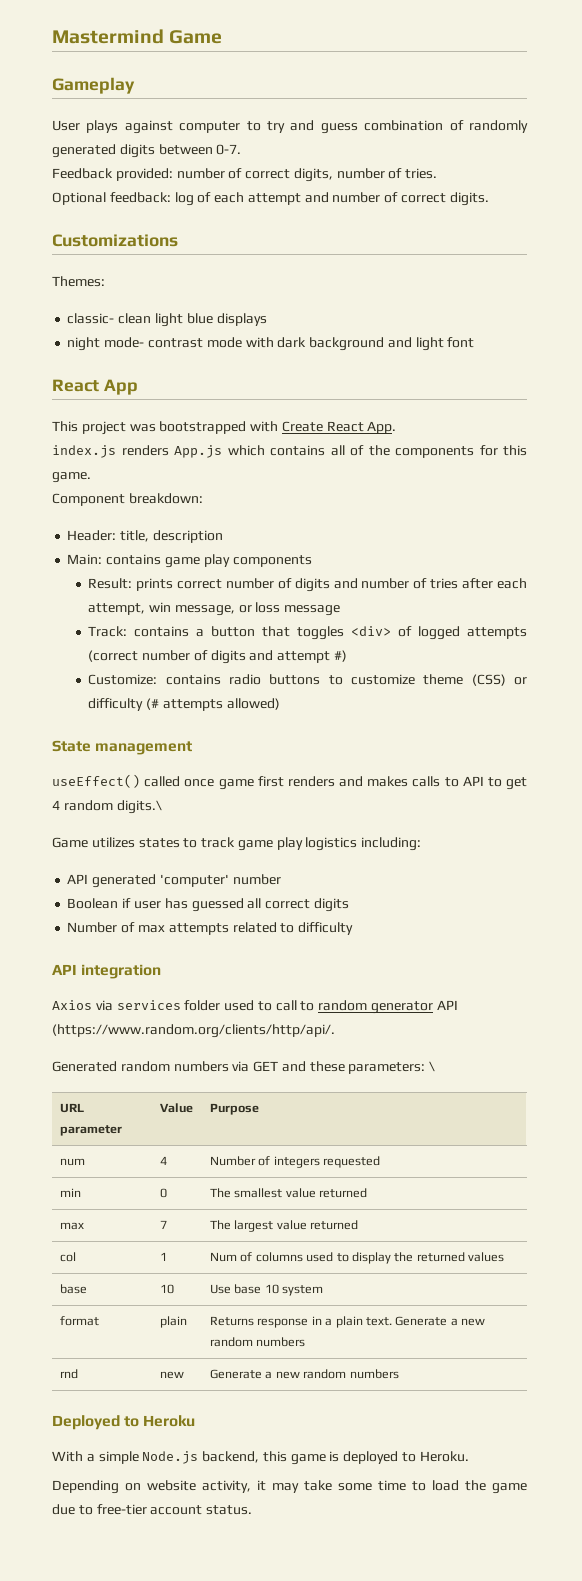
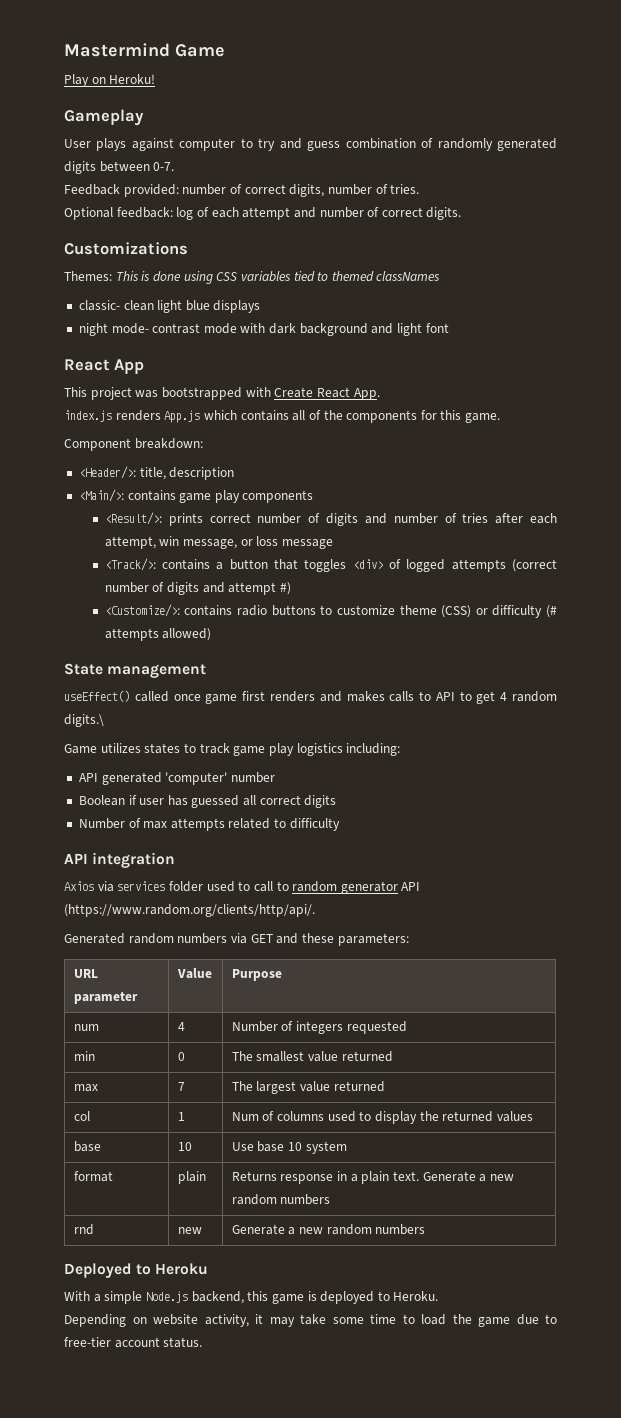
(223, 37) none -> [64,74,156,87] // Play on Heroku!
(105, 281) none -> [115,271,441,284] This is done using CSS variables tied to themed classNames
[67,530,117,541] Header: -> [78,466,136,479] <Header/>:
[67,554,103,565] Main: -> [78,489,124,502] <Main/>:
[88,578,133,589] Result: -> [104,512,162,525] <Result/>:
[88,626,128,637] Track: -> [104,558,156,571] <Track/>:
[88,674,158,685] Customize: -> [104,604,180,617] <Customize/>:
[429,1061,436,1072] \ -> (409, 939) none

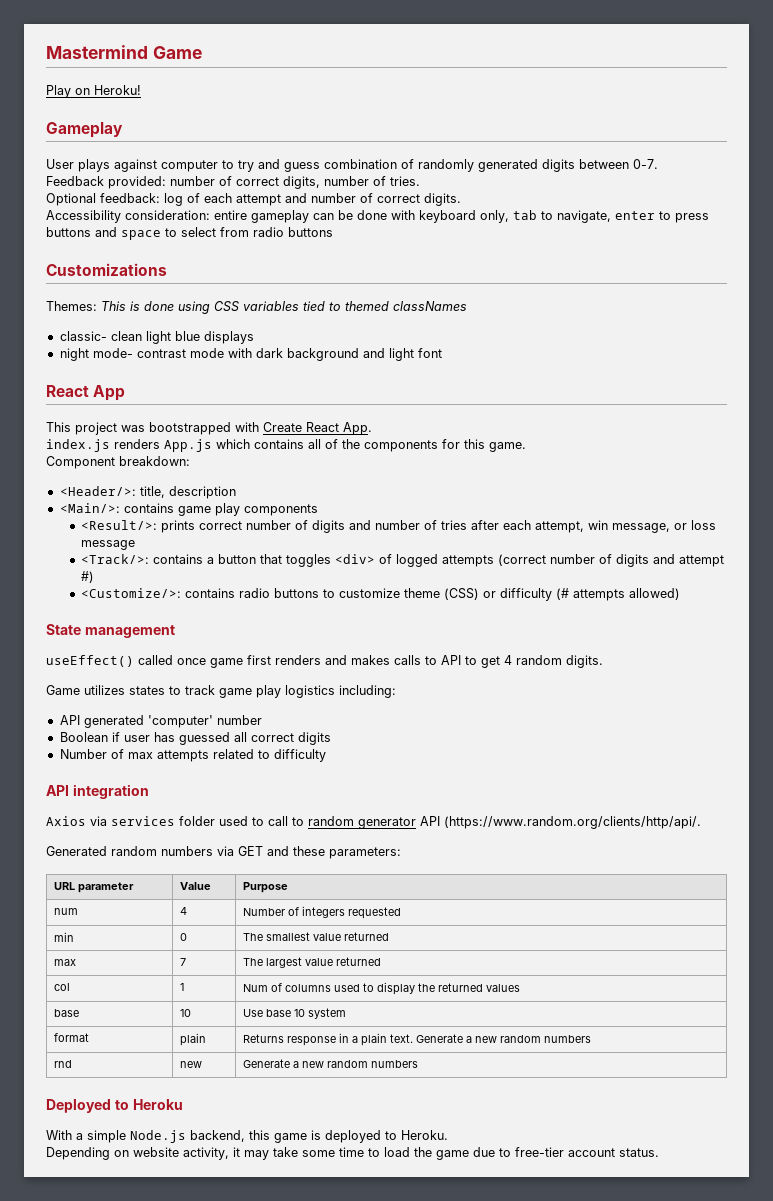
(462, 213) none -> [46,210,709,223] [46,227,333,240] // Accessibility consideration: entire gameplay can be done with keyboard only, tab to navigate, enter to press buttons and space to select from radio buttons
[64,714,104,727] digits.\ -> [566,655,603,668] digits.

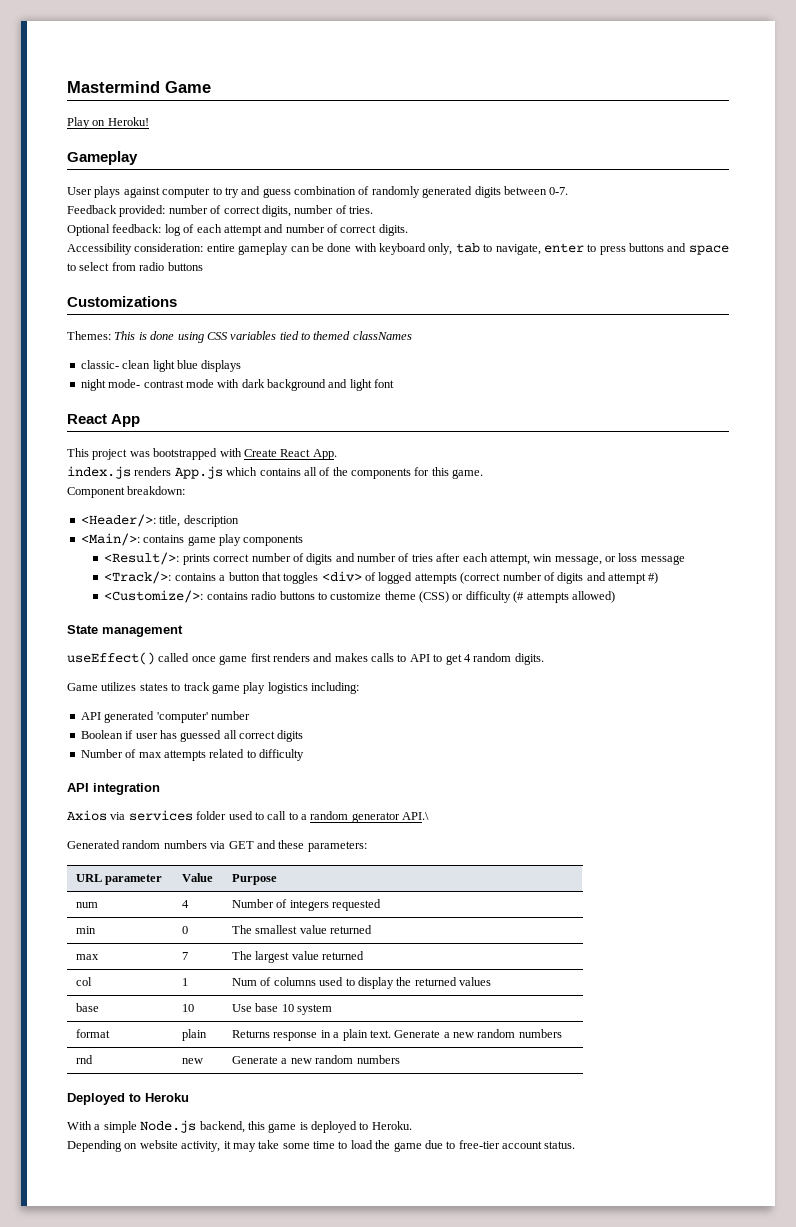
(304, 821) none -> [301,814,307,820] a
[420,816,701,829] API (https://www.random.org/clients/http/api/. -> [402,812,430,820] API.\

